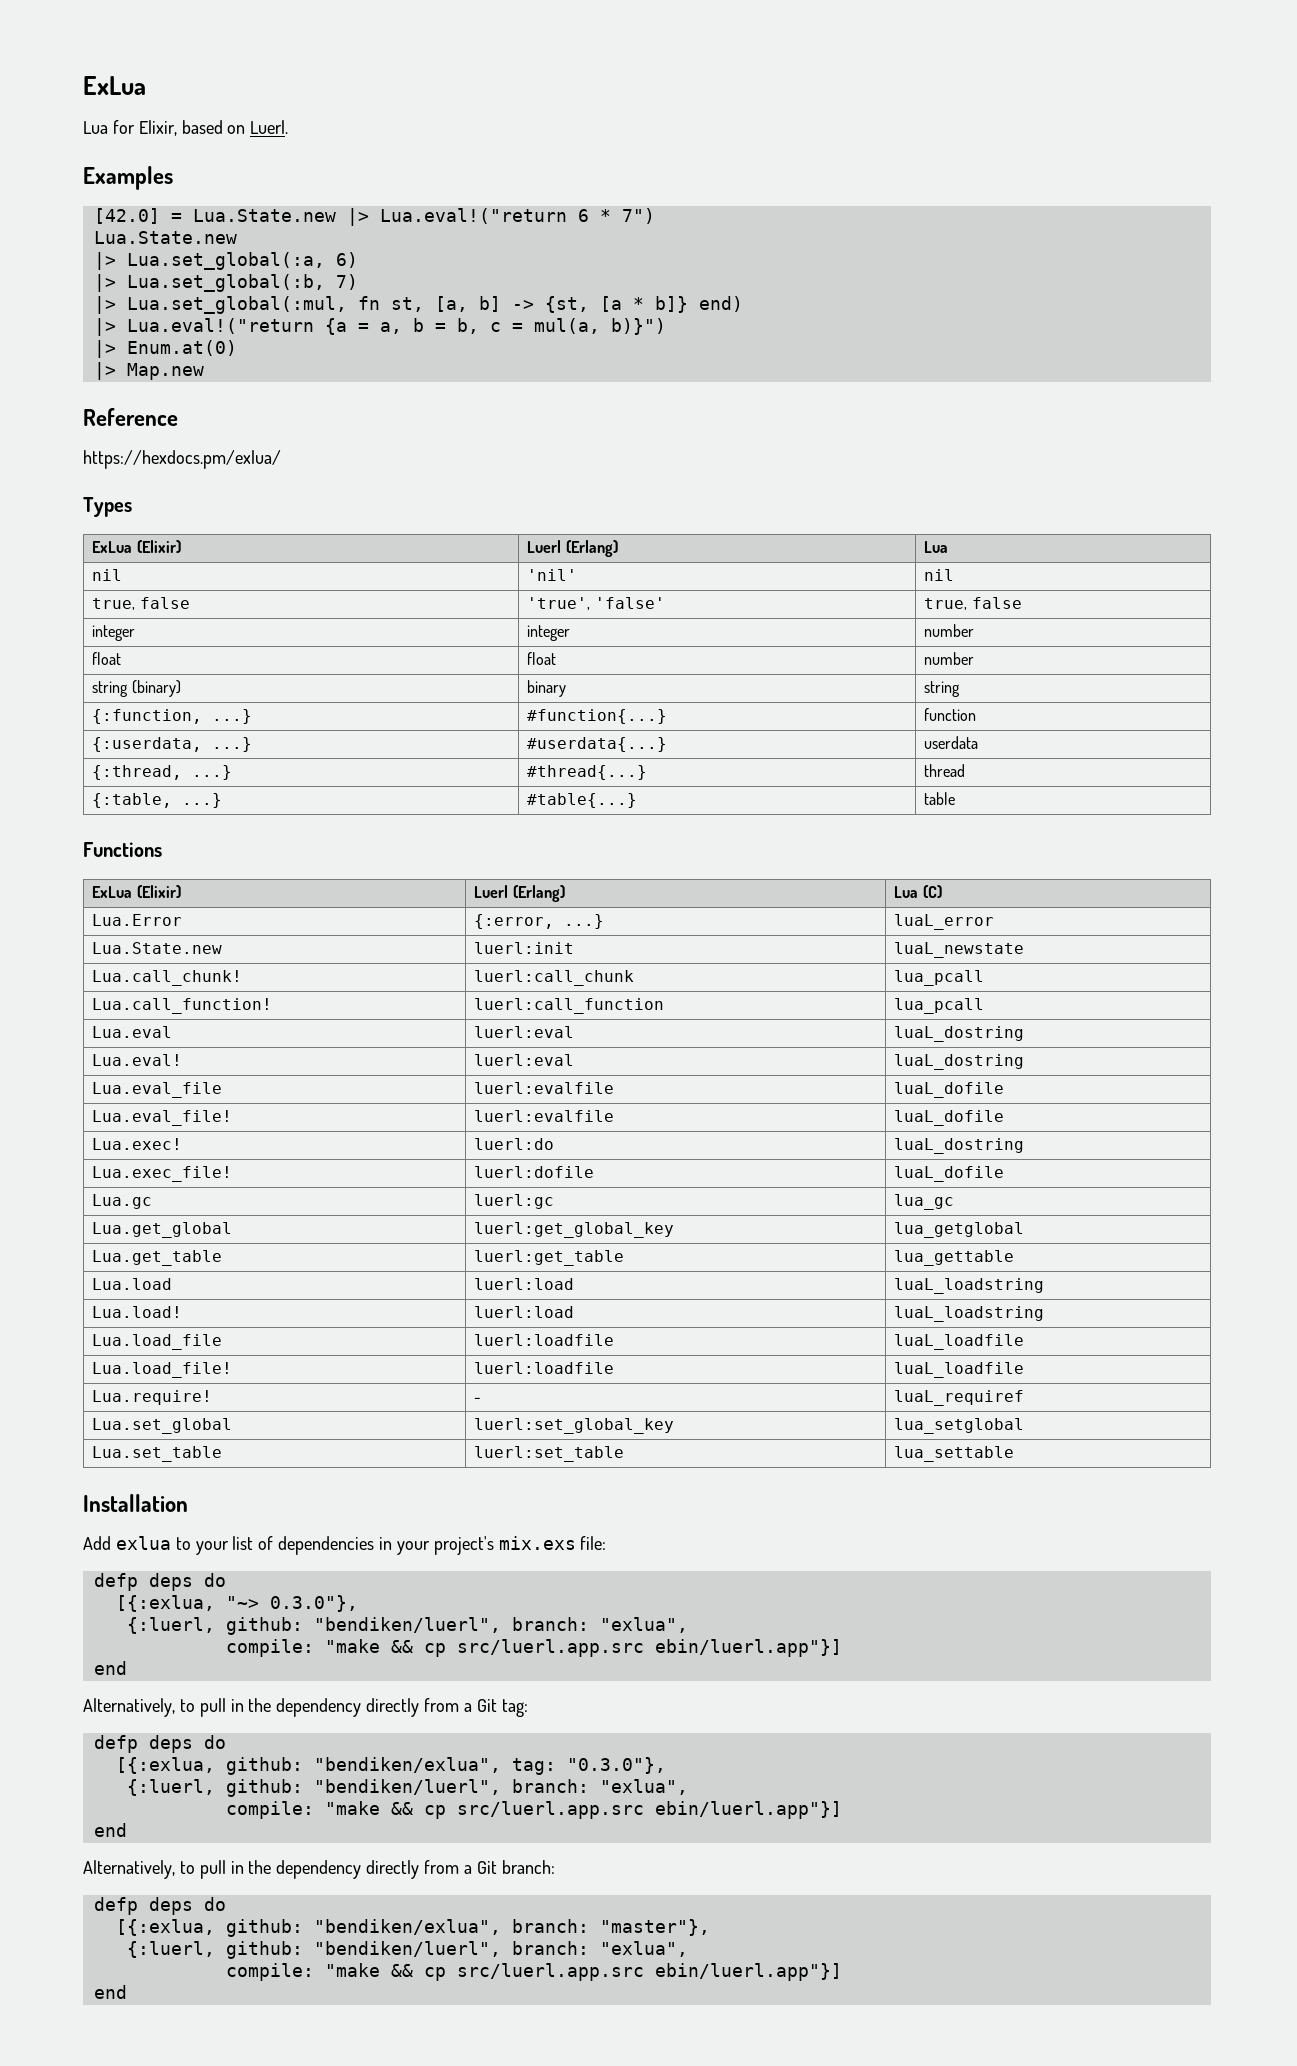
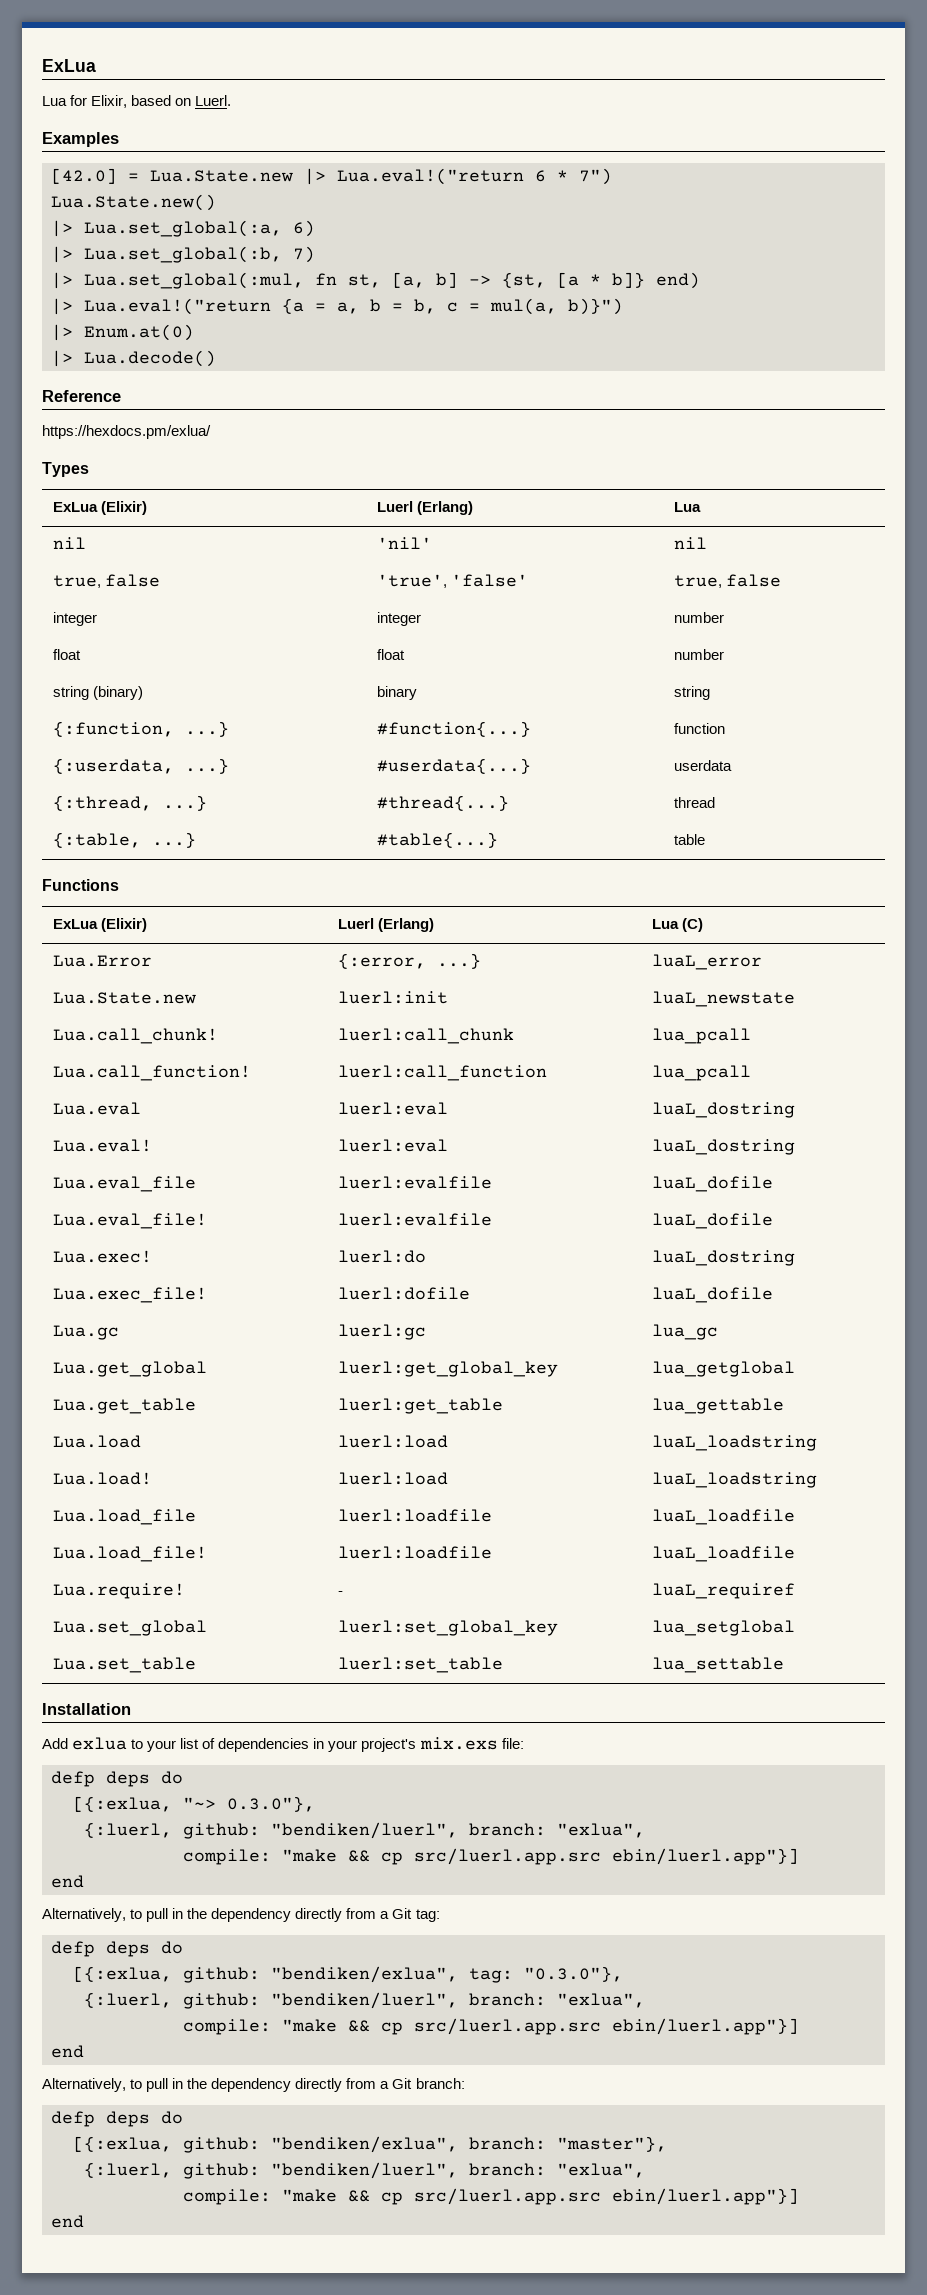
[93,231,237,244] Lua.State.new -> [51,194,216,211] Lua.State.new()
[126,363,204,380] Map.new -> [84,350,216,367] Lua.decode()

